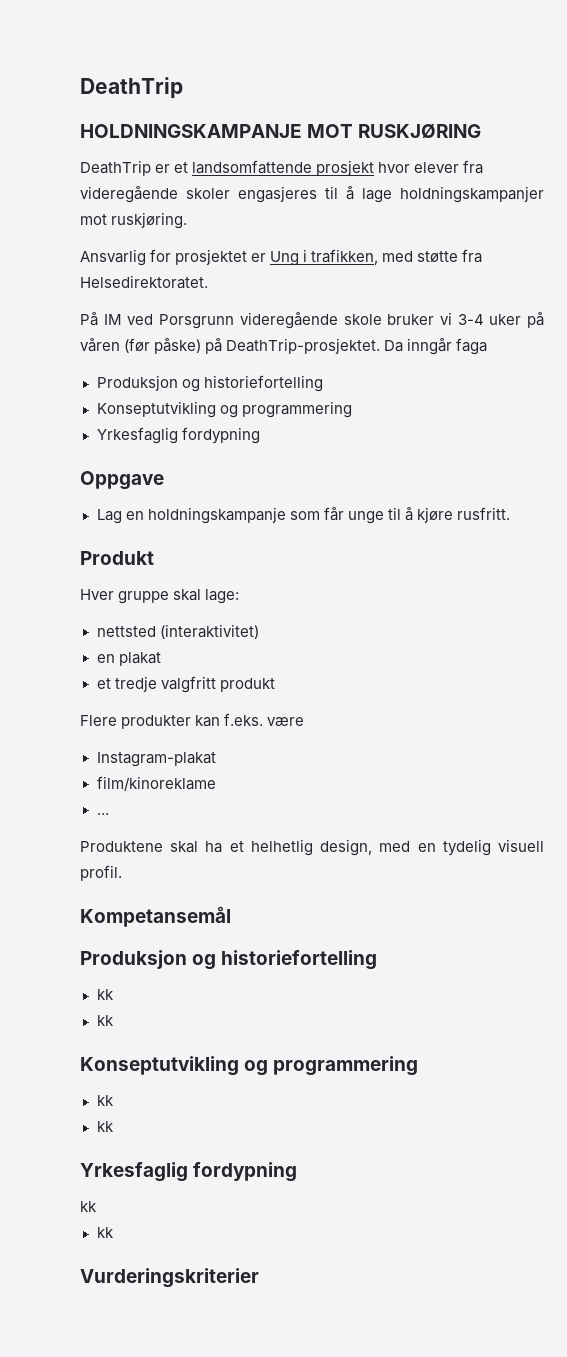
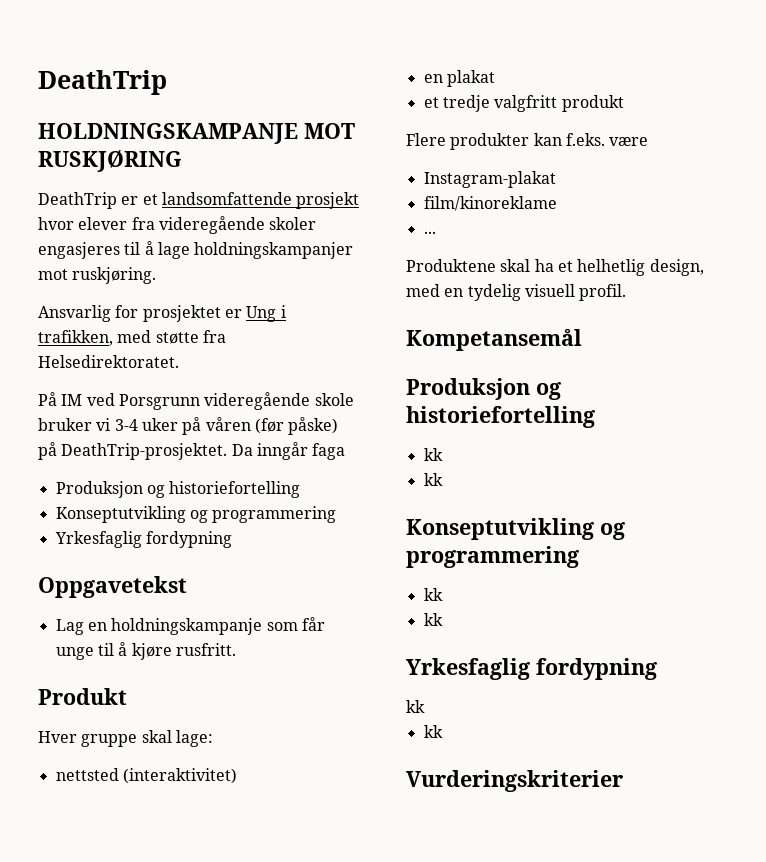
[80,471,164,490] Oppgave -> [38,576,187,598] Oppgavetekst

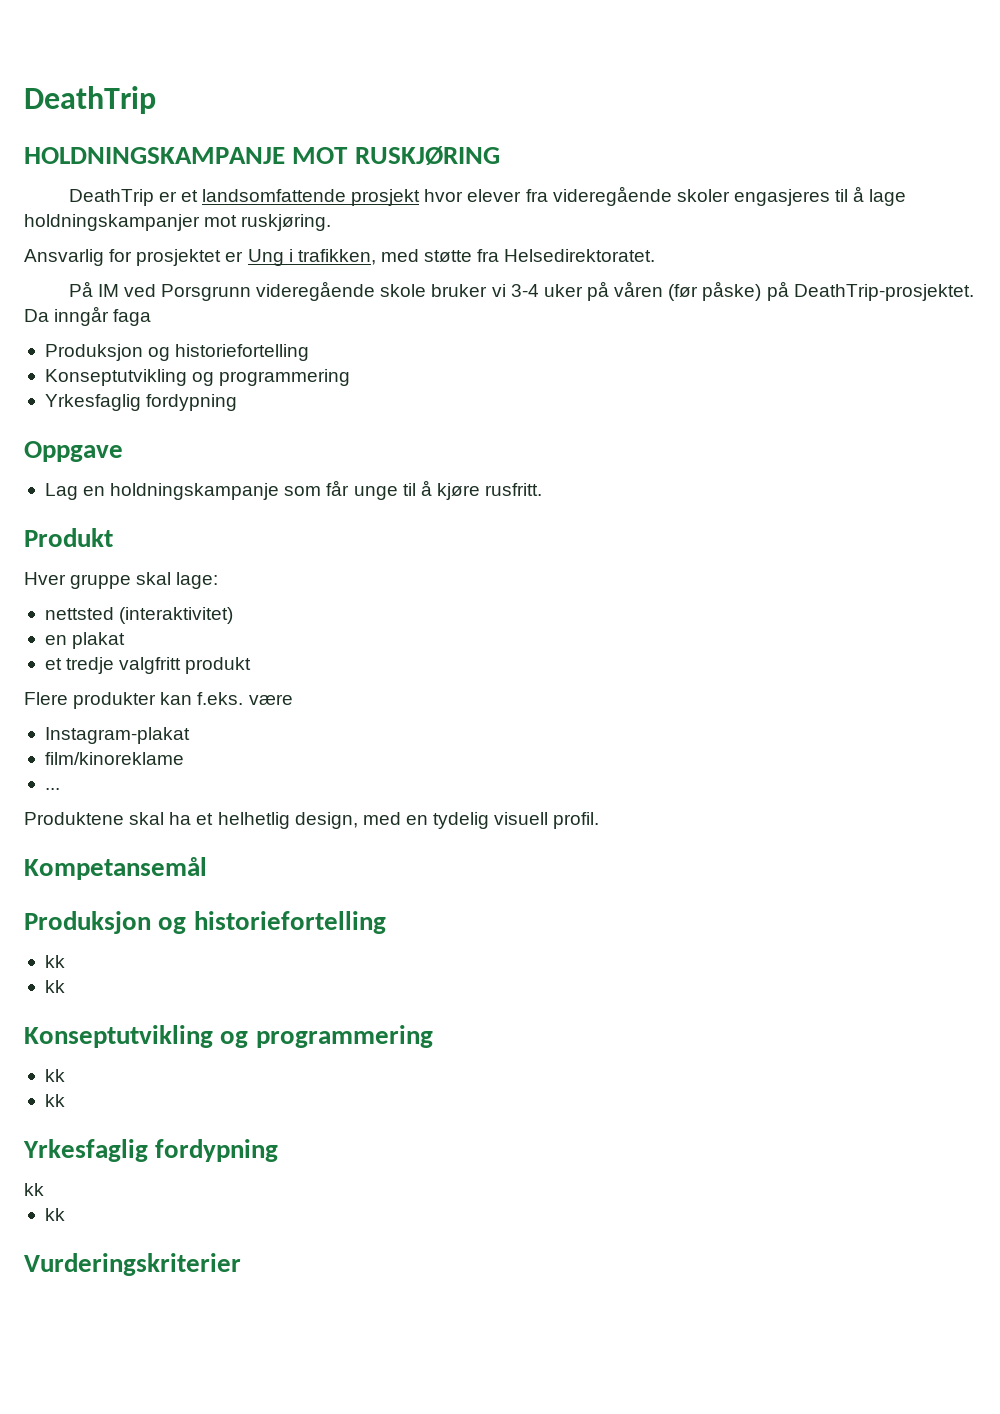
[38,576,187,598] Oppgavetekst -> [24,441,123,462] Oppgave

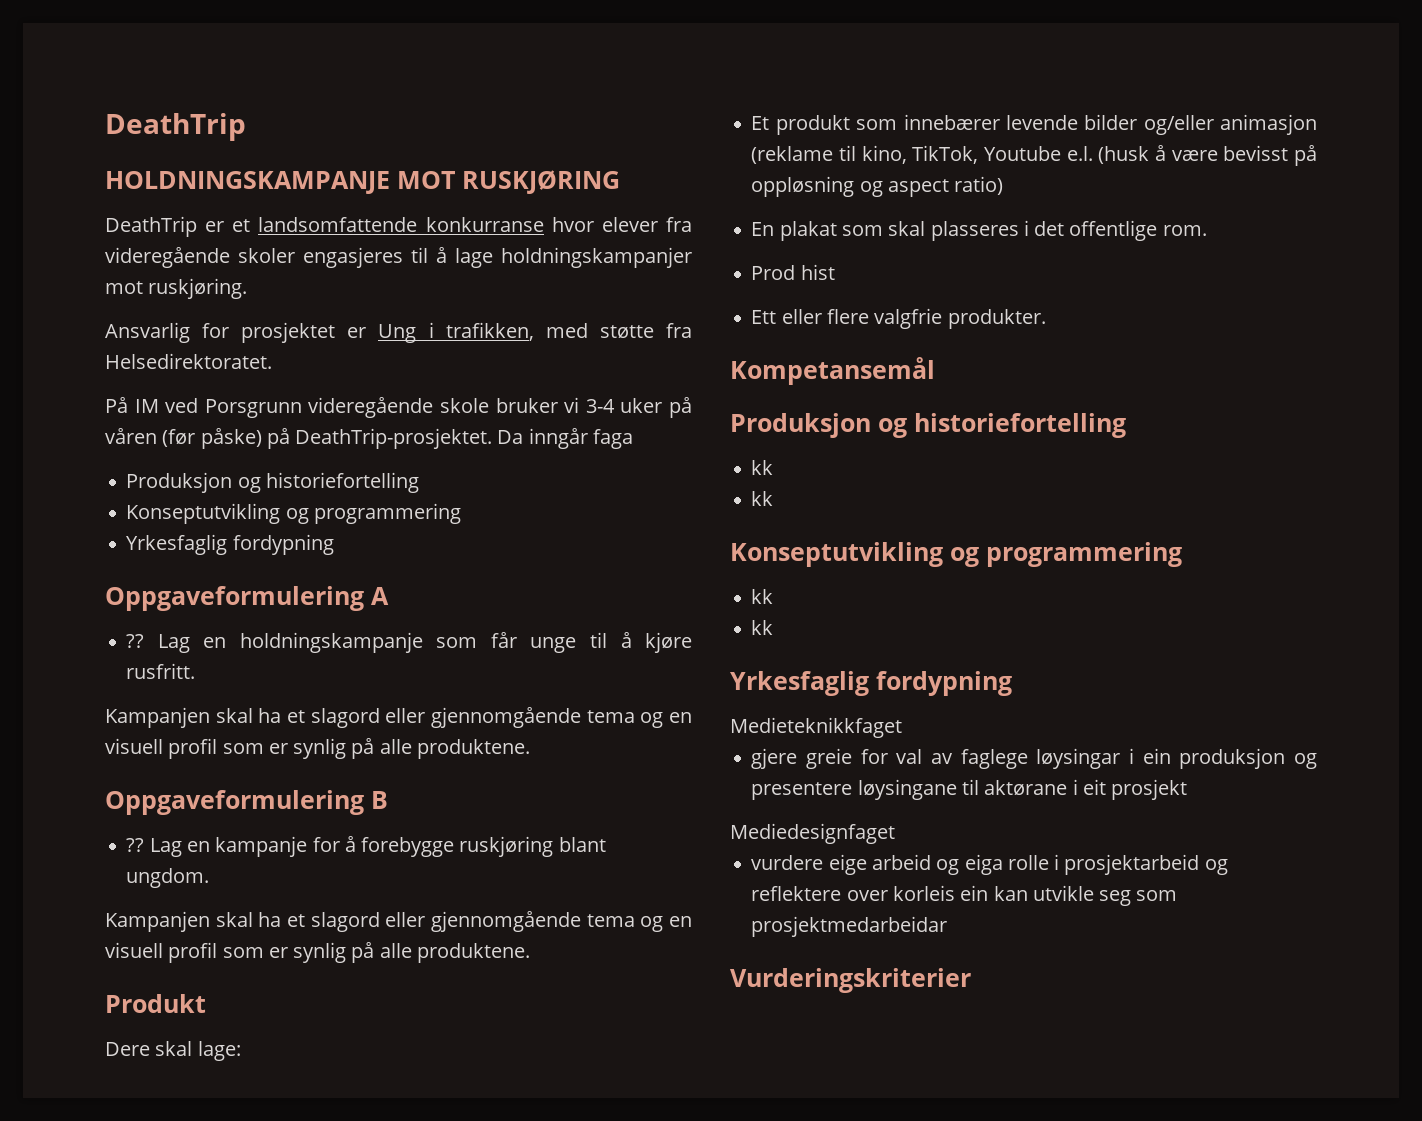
[351,189,421,206] prosjekt -> [425,217,544,232] konkurranse
[24,441,123,462] Oppgave // -> [105,586,389,611] [126,634,145,648] Oppgaveformulering A // ??
(543, 489) none -> [105,707,692,728] [105,738,530,759] [105,790,388,815] [126,836,606,857] [126,868,210,888] [105,911,692,932] [105,942,530,963] // Kampanjen skal ha et slagord eller gjennomgående tema og en visuell profil som er synlig på alle produktene. // Oppgaveformulering B // ?? Lag en kampanje for å forebygge ruskjøring blant ungdom. // Kampanjen skal ha et slagord eller gjennomgående tema og en visuell profil som er synlig på alle produktene.
[24,572,132,589] Hver gruppe -> [105,1042,150,1056] Dere
[44,607,234,624] [44,632,126,649] [44,657,252,674] [24,692,293,709] [44,727,190,744] [44,752,184,765] [44,788,60,790] [24,812,600,829] nettsted (interaktivitet) // en plakat // et tredje valgfritt produkt // Flere produkter kan f.eks. være // Instagram-plakat // film/kinoreklame // ... // Produktene skal ha et helhetlig design, med en tydelig visuell profil. -> [751,114,1317,135] [751,145,1317,166] [751,176,1004,197] [751,220,1207,241] [751,264,835,280] [751,308,1046,329] Et produkt som innebærer levende bilder og/eller animasjon (reklame til kino, TikTok, Youtube e.l. (husk å være bevisst på oppløsning og aspect ratio) // En plakat som skal plasseres i det offentlige rom. // Prod hist // Ett eller flere valgfrie produkter.
[24,1183,44,1196] [44,1208,65,1221] kk // kk -> [730,717,902,738] [751,748,1317,769] [751,779,1188,800] [730,823,895,844] [751,854,1228,875] [751,885,1178,906] [751,916,948,937] Medieteknikkfaget // gjere greie for val av faglege løysingar i ein produksjon og presentere løysingane til aktørane i eit prosjekt // Mediedesignfaget // vurdere eige arbeid og eiga rolle i prosjektarbeid og reflektere over korleis ein kan utvikle seg som prosjektmedarbeidar

